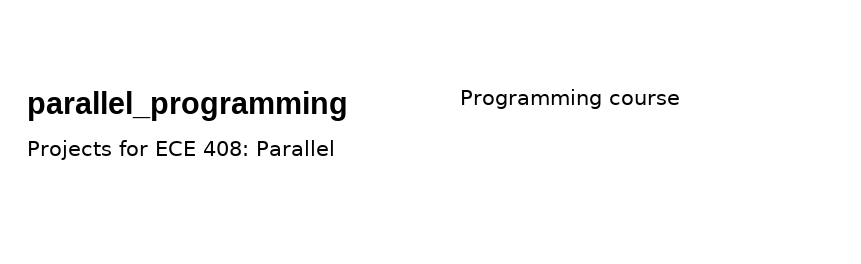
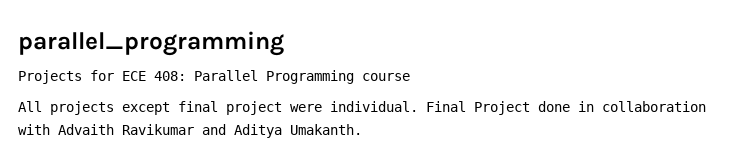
(680, 99) none -> [18,101,706,115] [18,124,362,138] // All projects except final project were individual. Final Project done in collaboration with Advaith Ravikumar and Aditya Umakanth.

